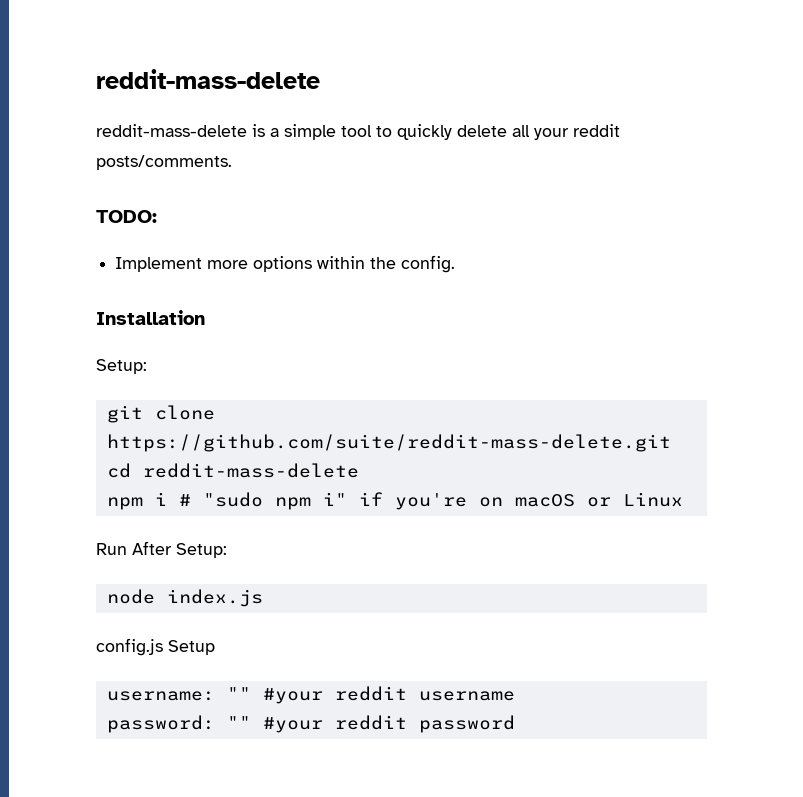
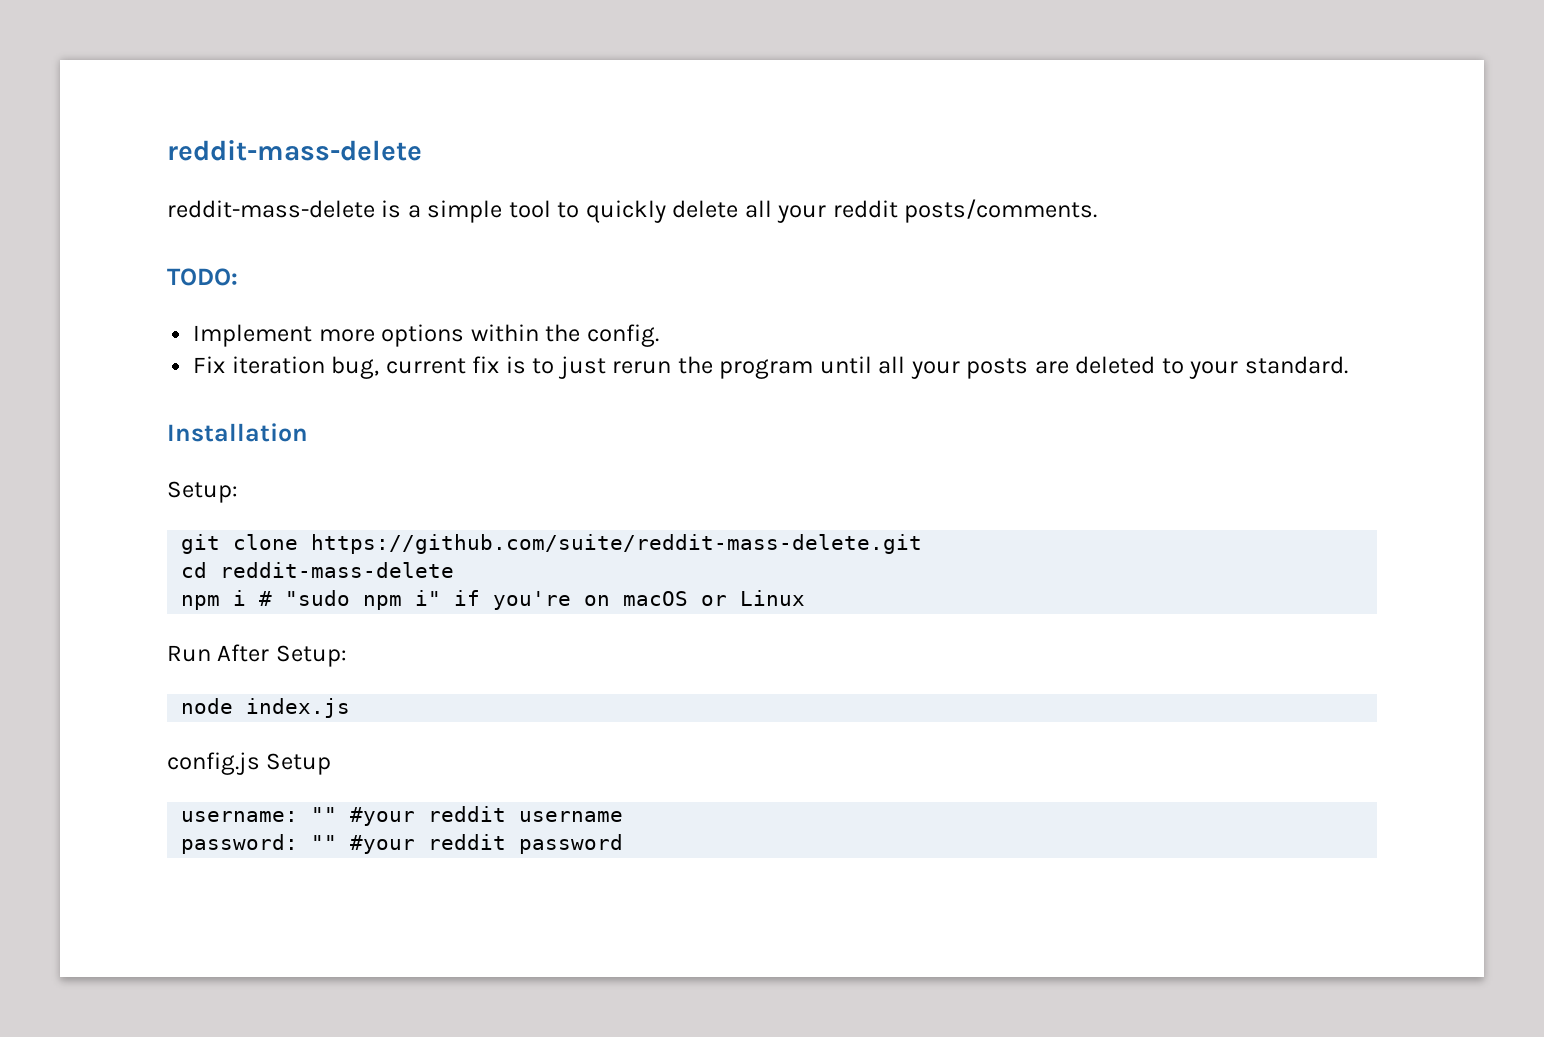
(456, 264) none -> [193,356,1348,379] // Fix iteration bug, current fix is to just rerun the program until all your posts are deleted to your standard.

